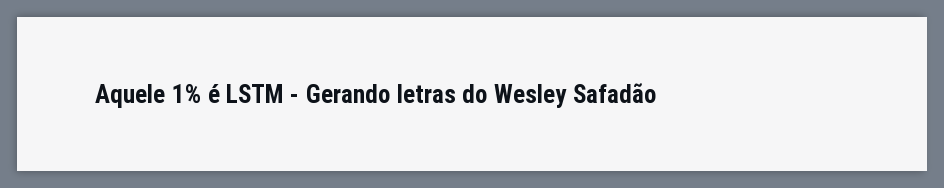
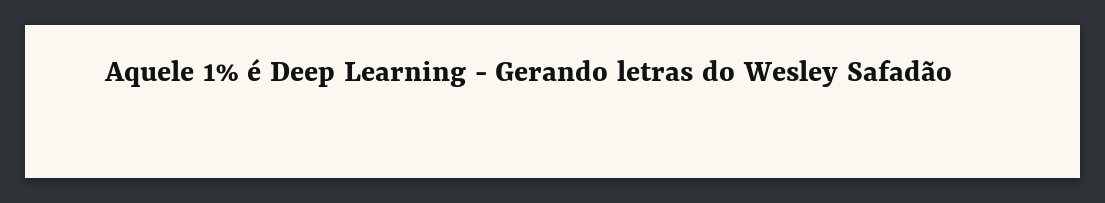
[226,84,284,103] LSTM -> [269,61,466,87] Deep Learning

